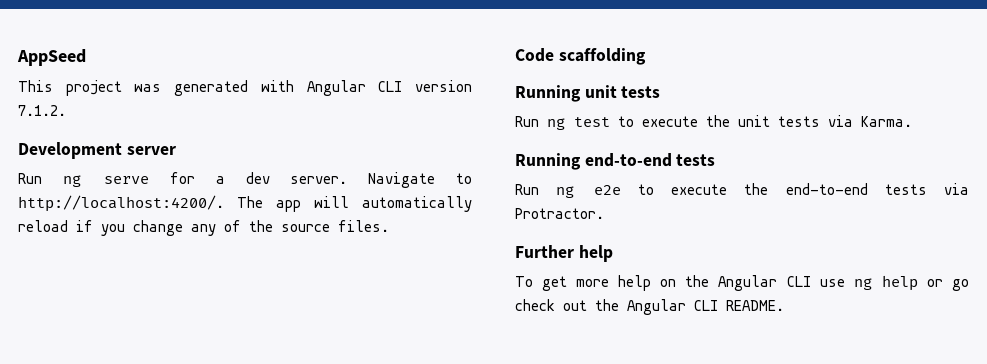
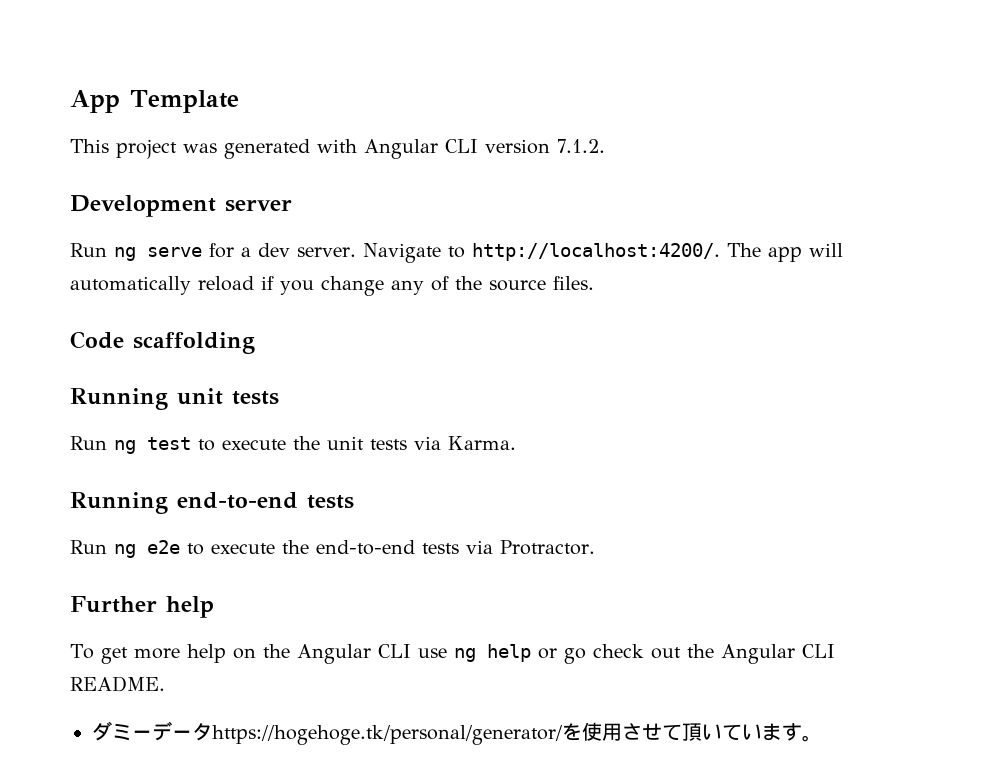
[17,49,86,66] AppSeed -> [70,90,239,113] App Template
(784, 305) none -> [92,721,822,745] // ダミーデータhttps://hogehoge.tk/personal/generator/を使用させて頂いています。

